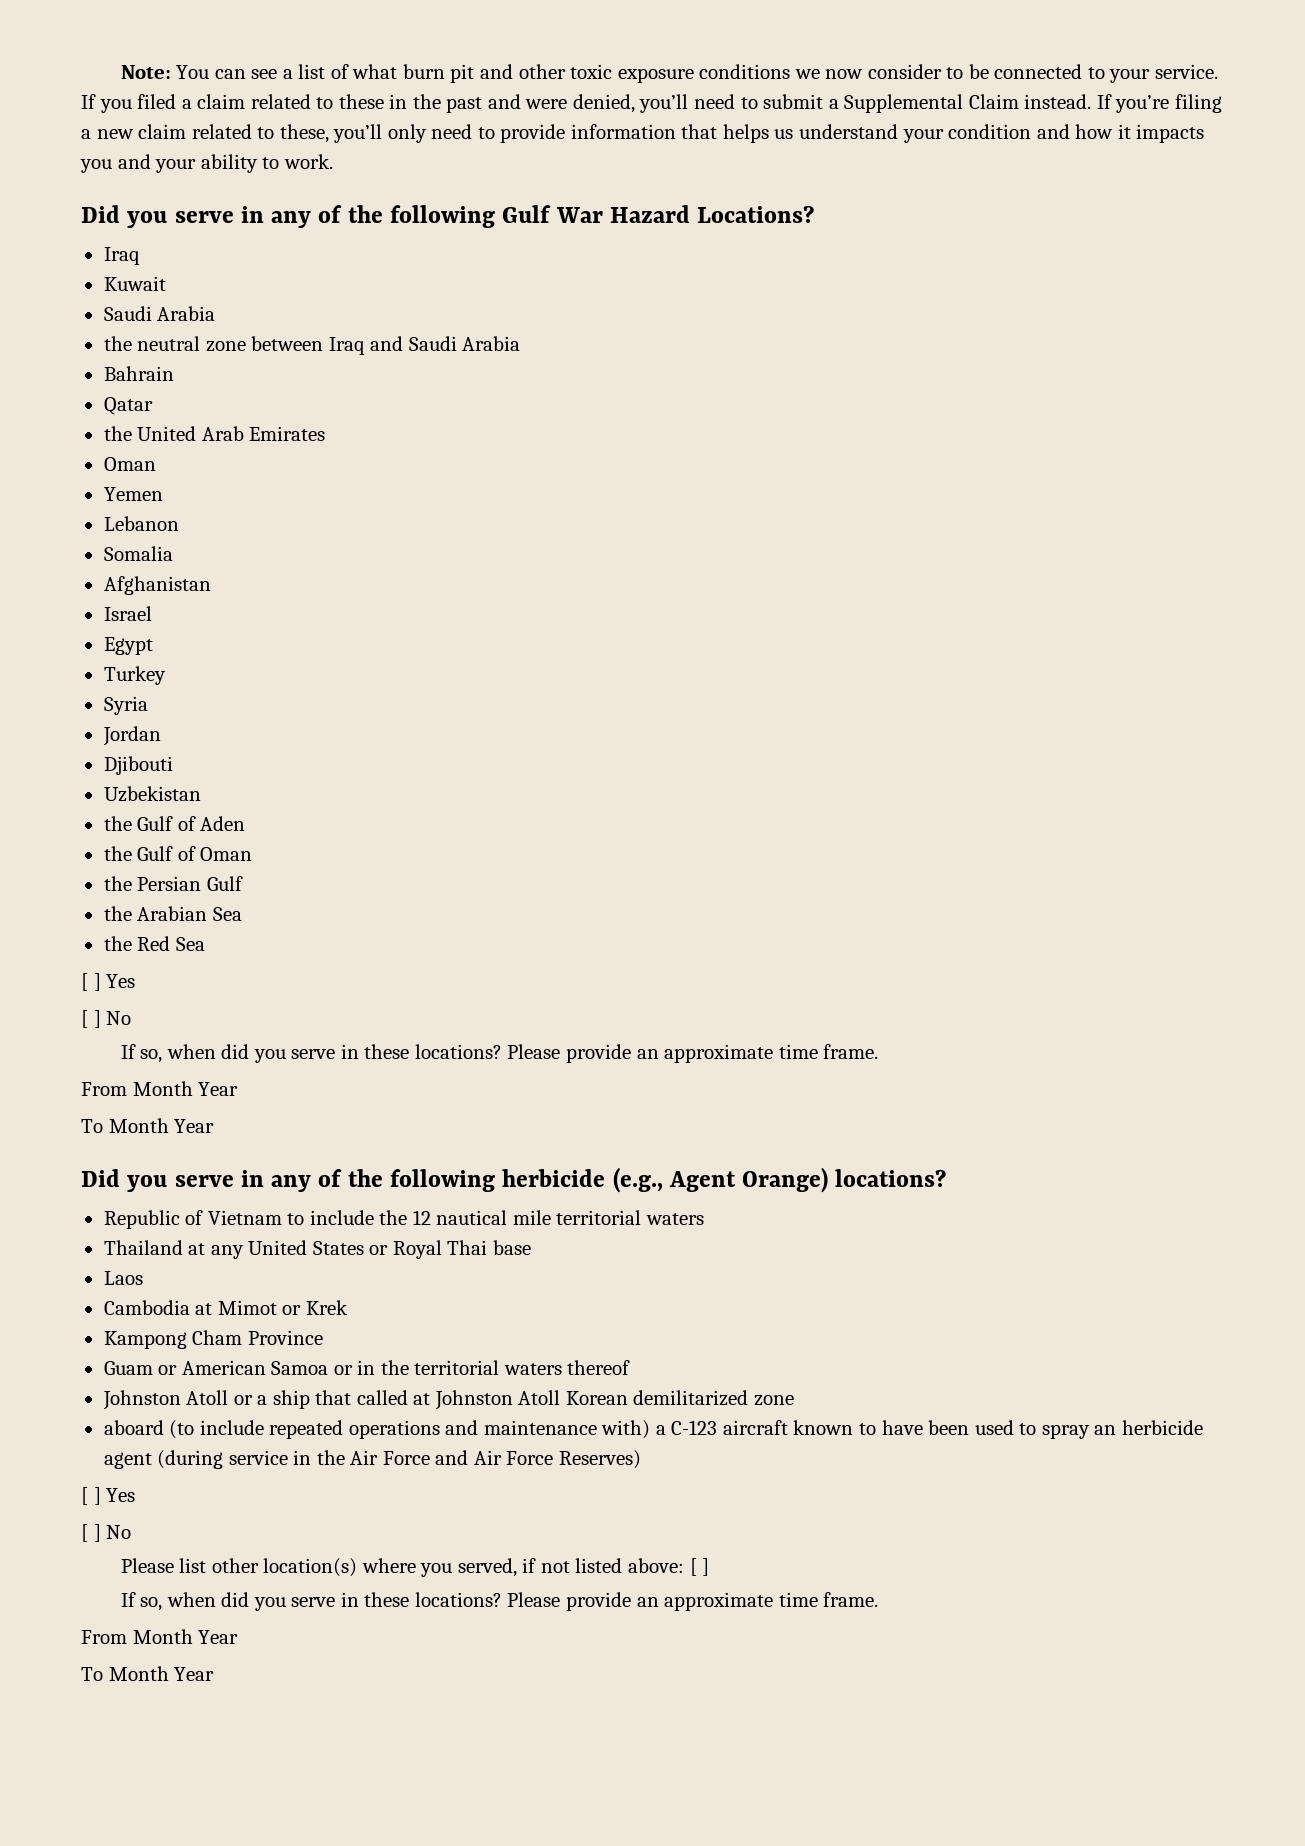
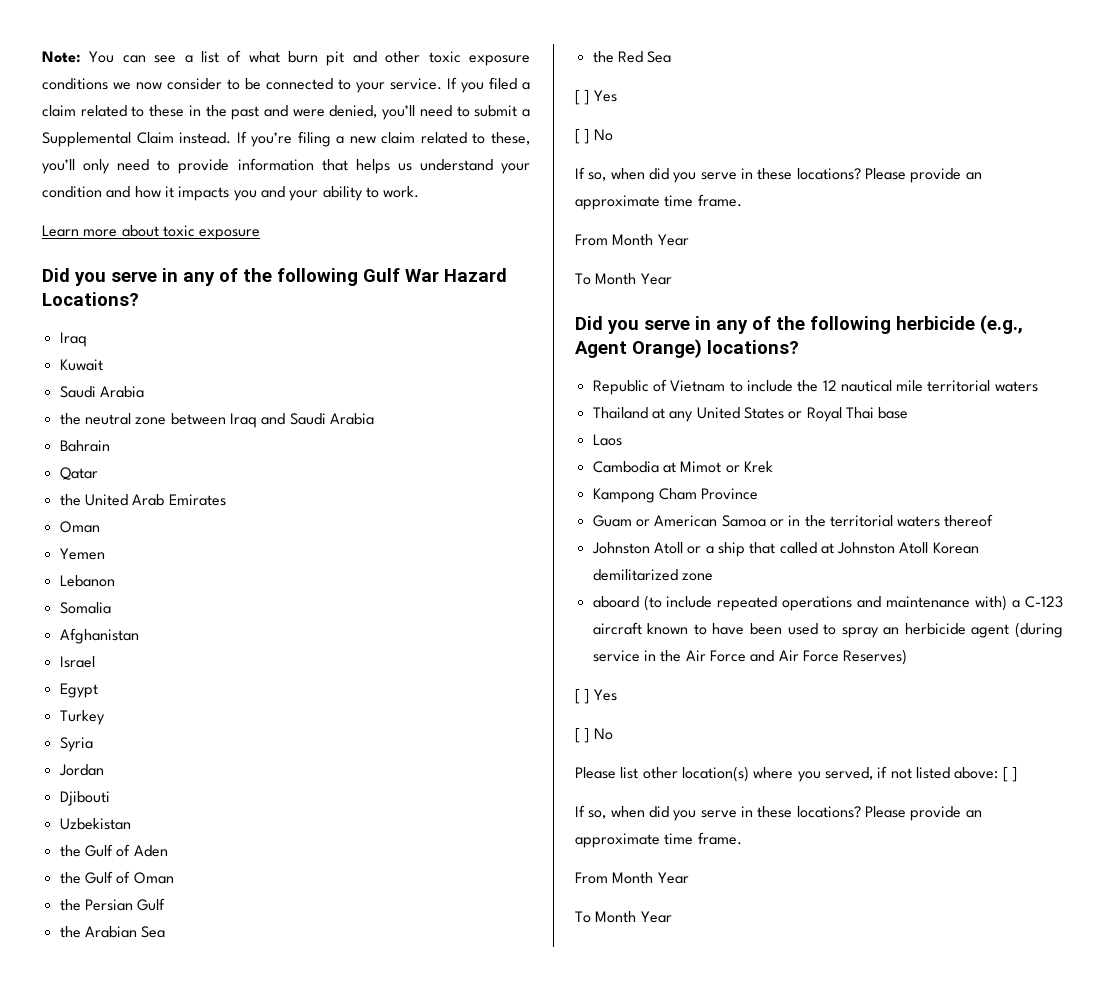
(333, 161) none -> [42,225,261,240] // Learn more about toxic exposure

